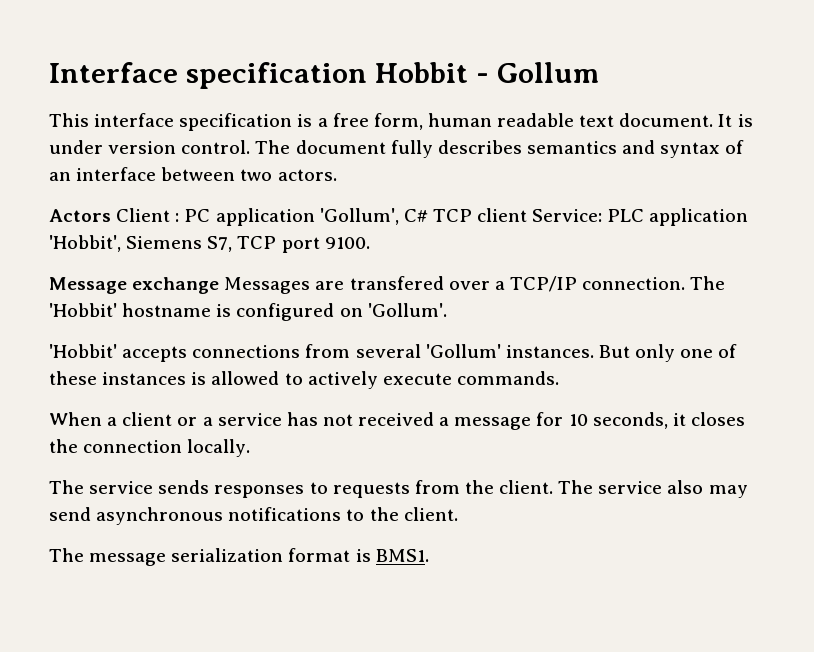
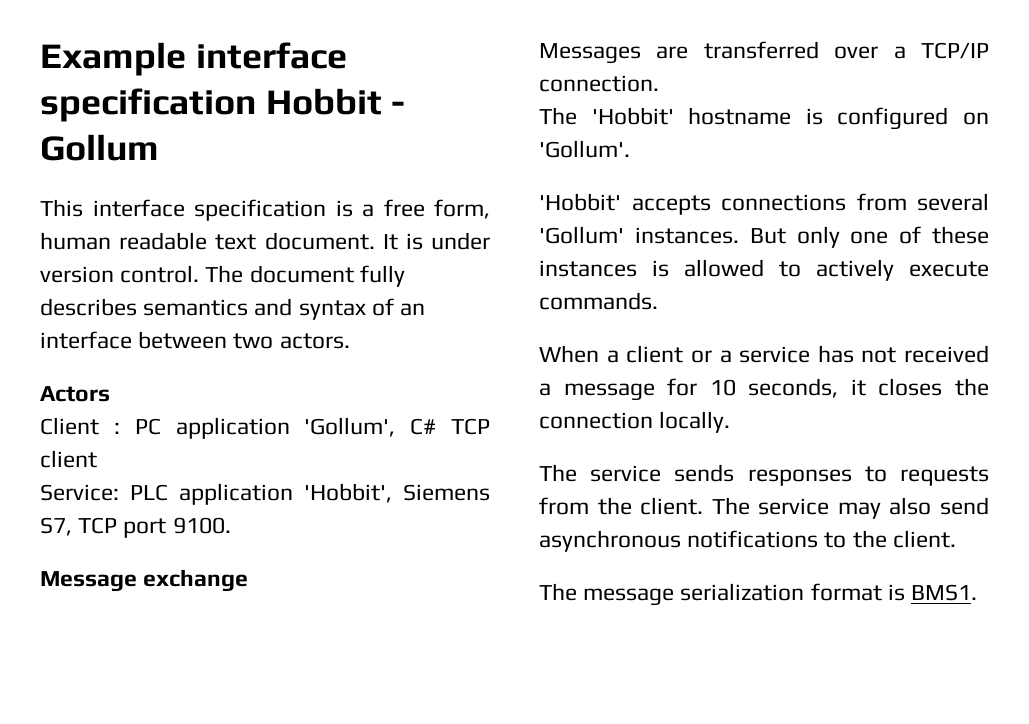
[49,62,178,83] Interface -> [40,42,347,76] Example interface
(111, 215) none -> (110, 394) //
(528, 215) none -> (97, 459) //
(220, 285) none -> (249, 580) //
[349,276,444,290] transfered -> [703,41,819,59] transferred
(686, 283) none -> (659, 83) //
[667,480,748,498] also may -> [837,497,932,519] may also

